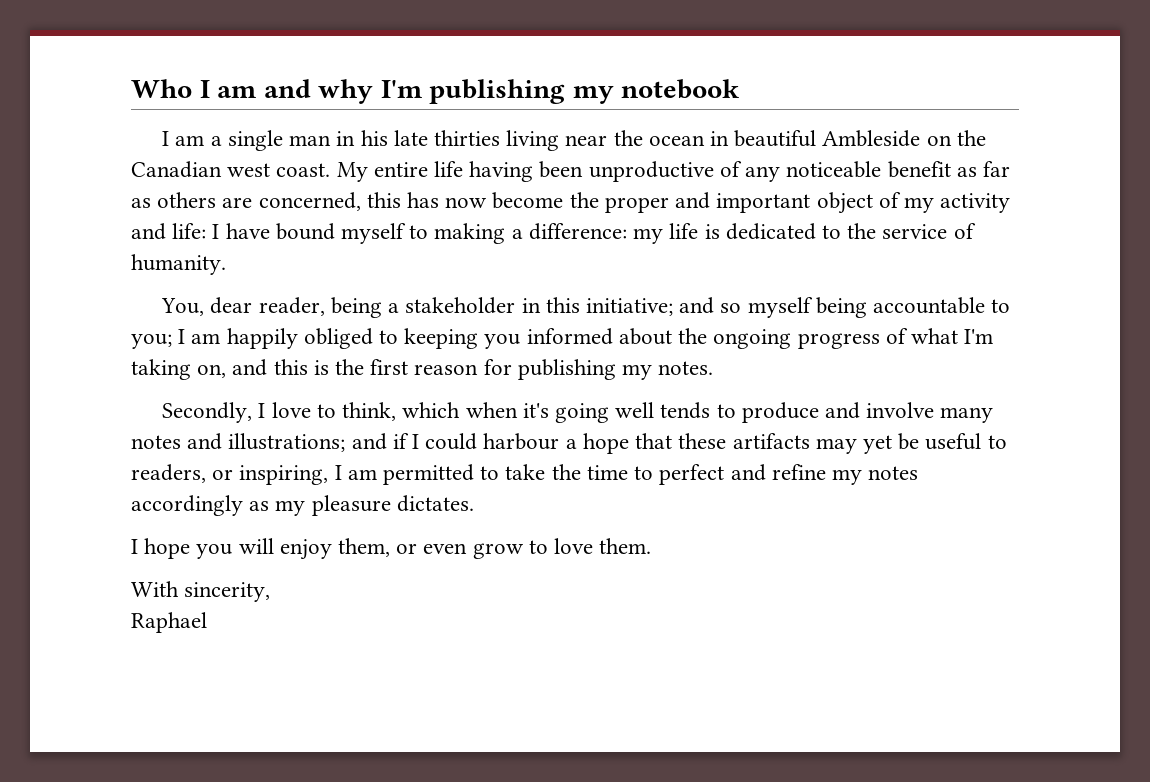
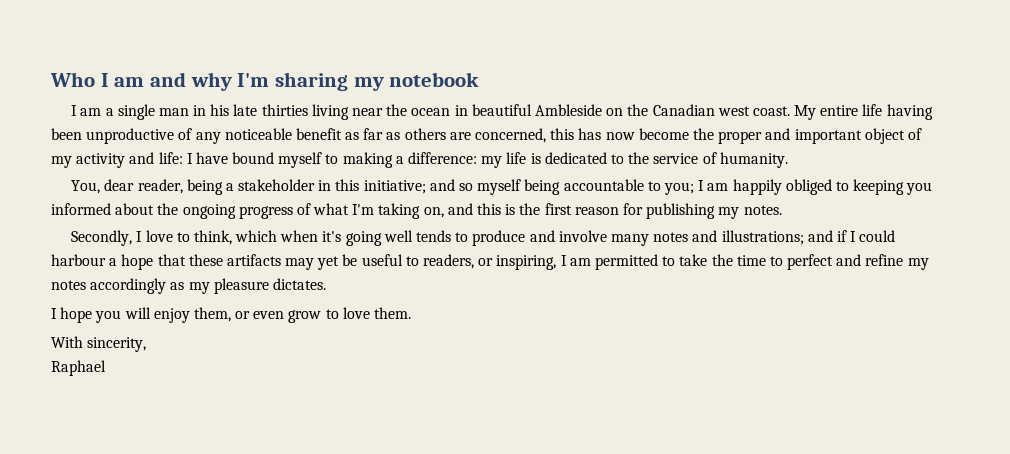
[429,79,566,104] publishing -> [275,72,349,91] sharing

